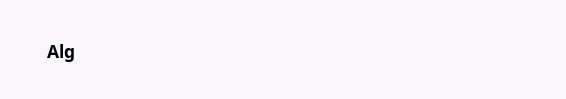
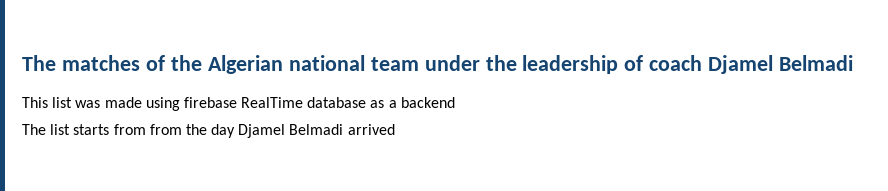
[47,44,75,62] Alg -> [22,55,854,74] [22,97,455,111] [22,124,395,138] The matches of the Algerian national team under the leadership of coach Djamel Belmadi // This list was made using firebase RealTime database as a backend // The list starts from from the day Djamel Belmadi arrived

